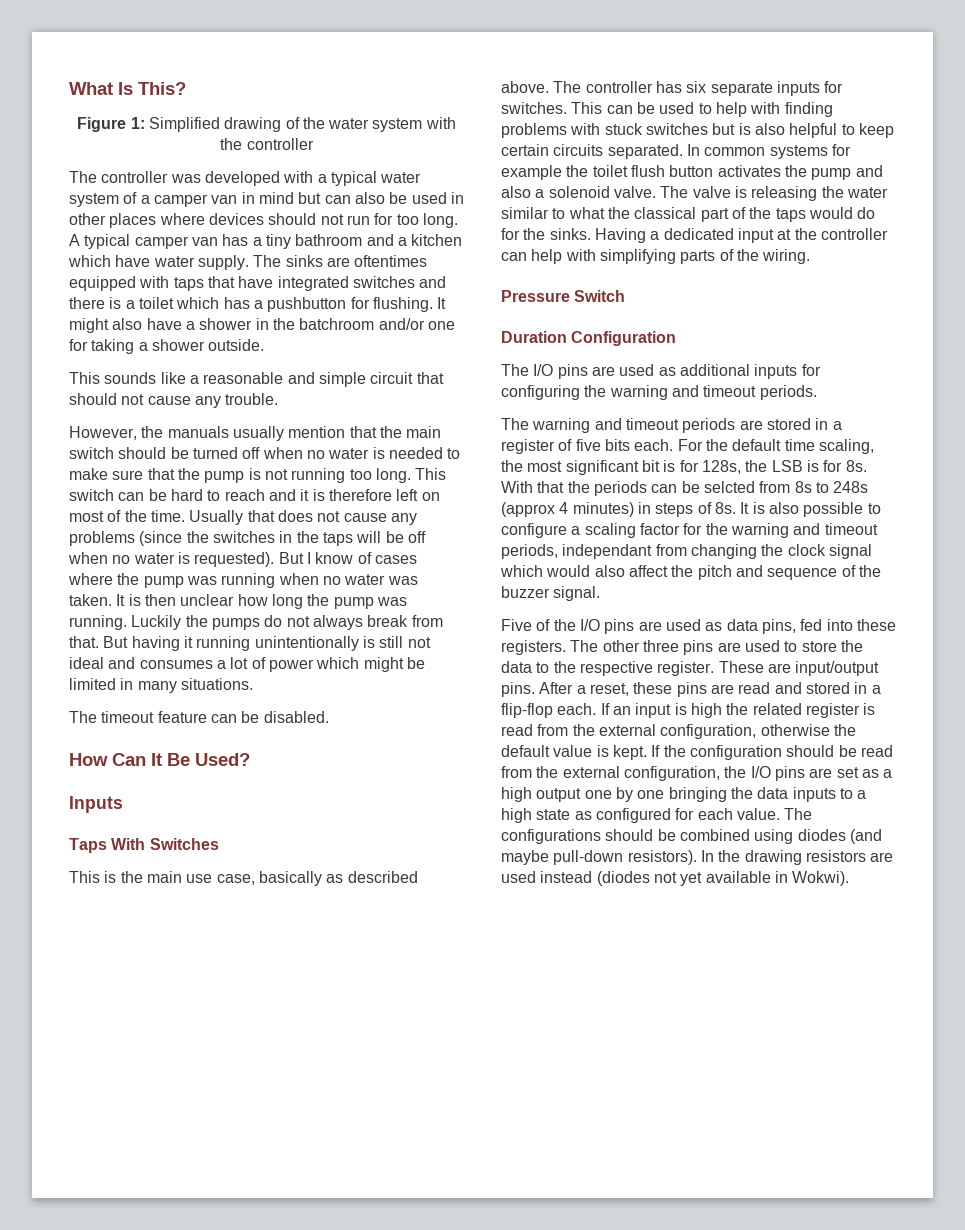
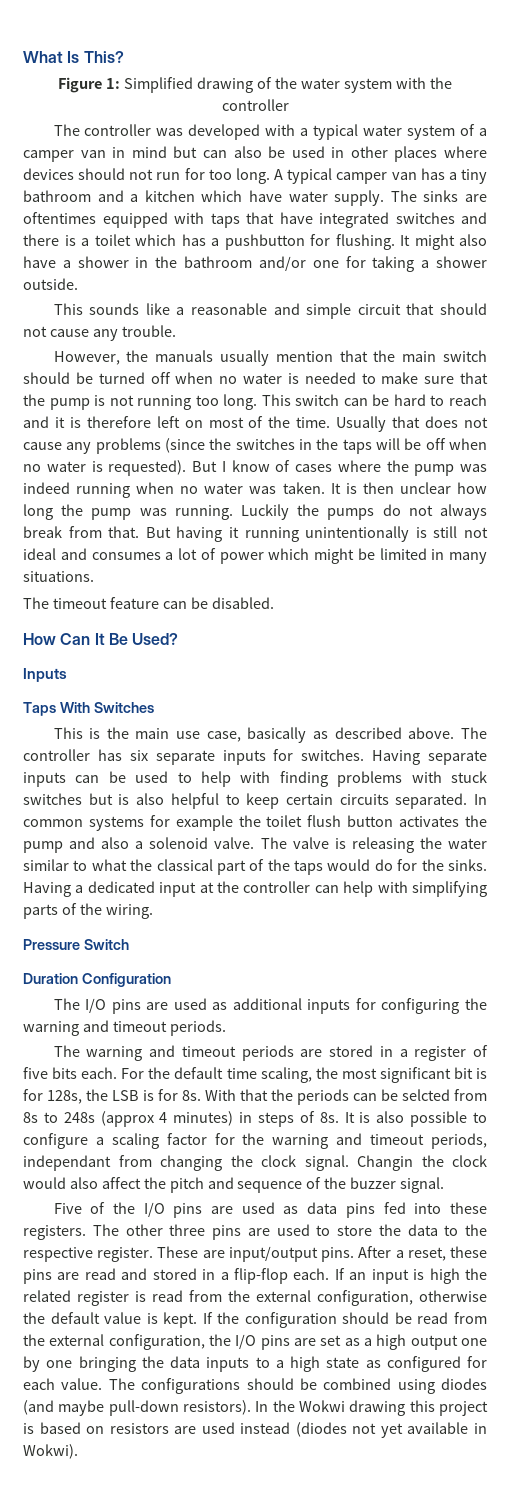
[299,318,375,330] batchroom -> [184,256,253,268] bathroom
(217, 580) none -> [23,482,70,494] indeed
[571,102,603,114] This -> [372,750,487,765] [23,772,66,787] Having separate inputs
[828,544,872,559] [500,565,543,577] signal which -> [304,1155,487,1171] signal. Changin the clock
[761,619,796,634] pins, -> [345,1203,375,1218] pins
[744,850,802,865] drawing -> [299,1400,488,1416] [23,1422,105,1434] Wokwi drawing this project is based on

